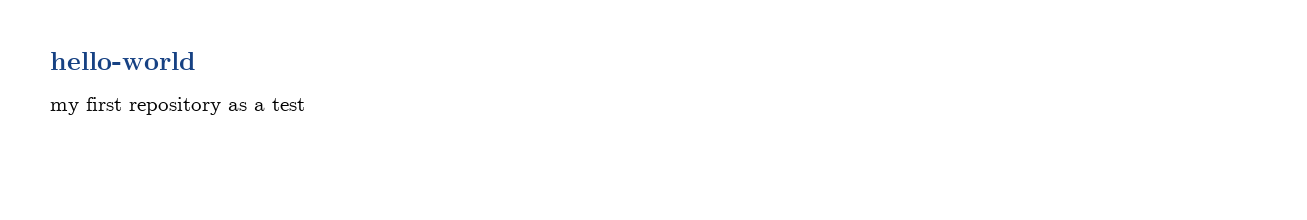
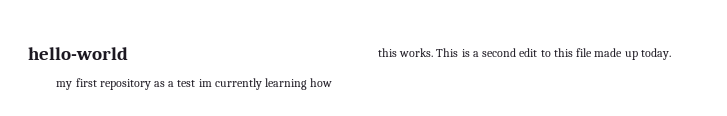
(305, 104) none -> [198,78,333,90] [378,48,671,60] im currently learning how this works. This is a second edit to this file made up today.

